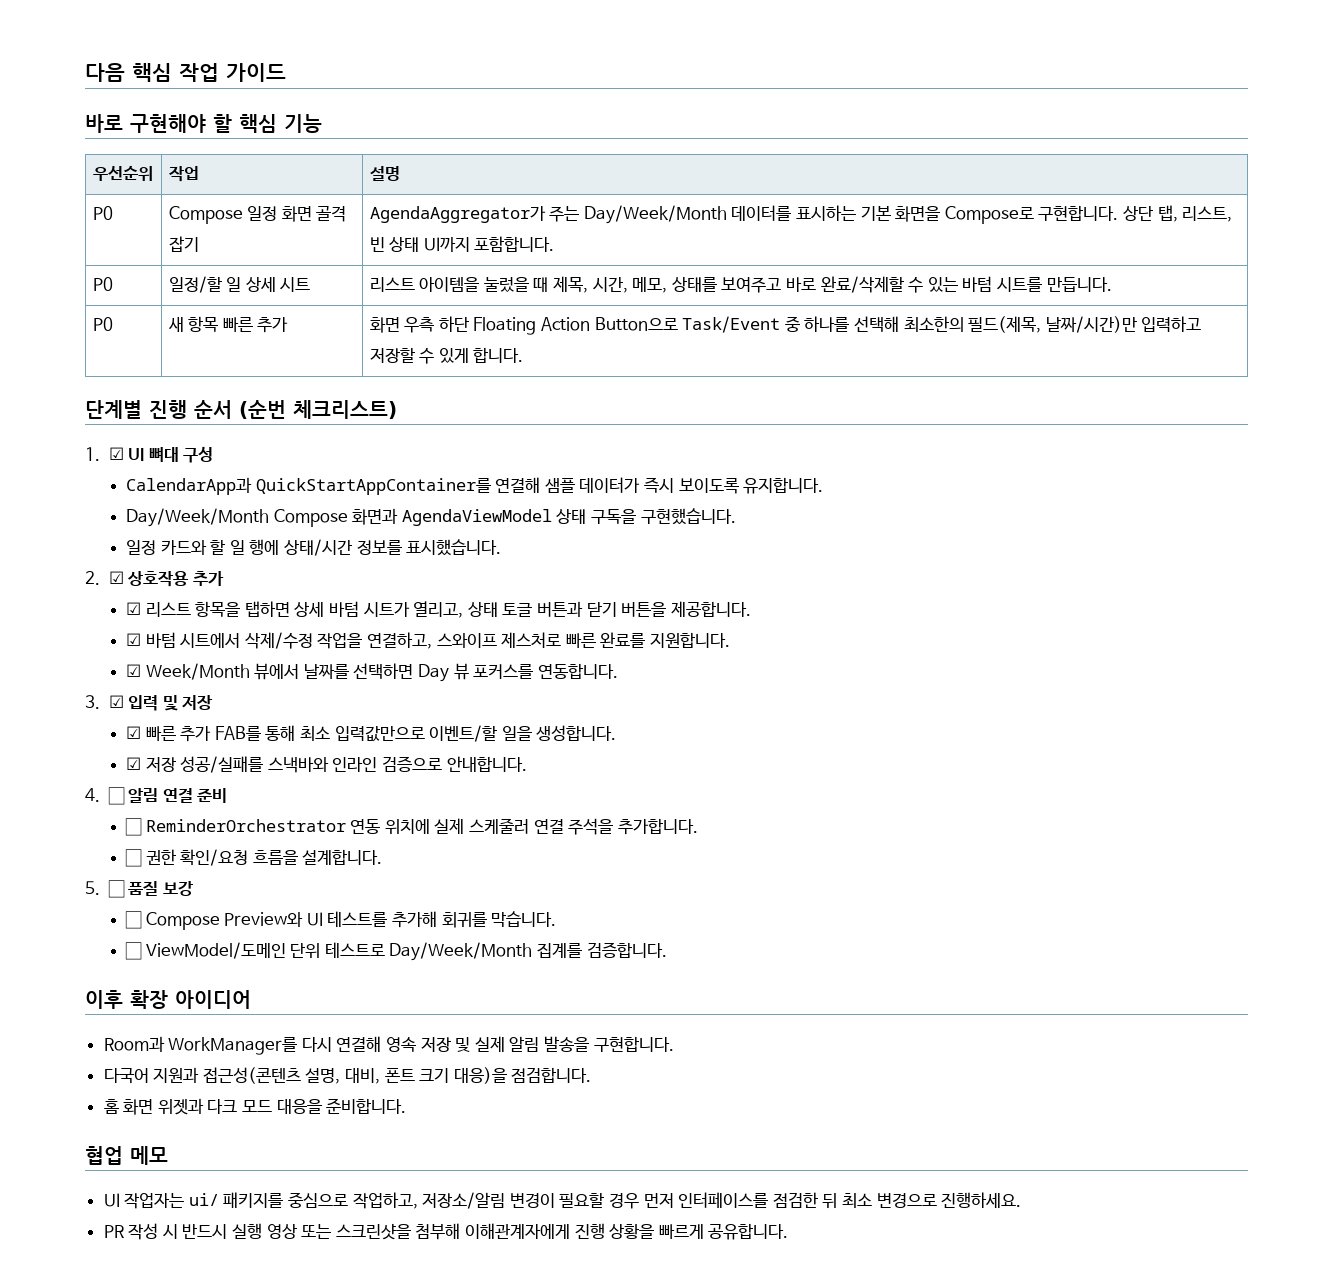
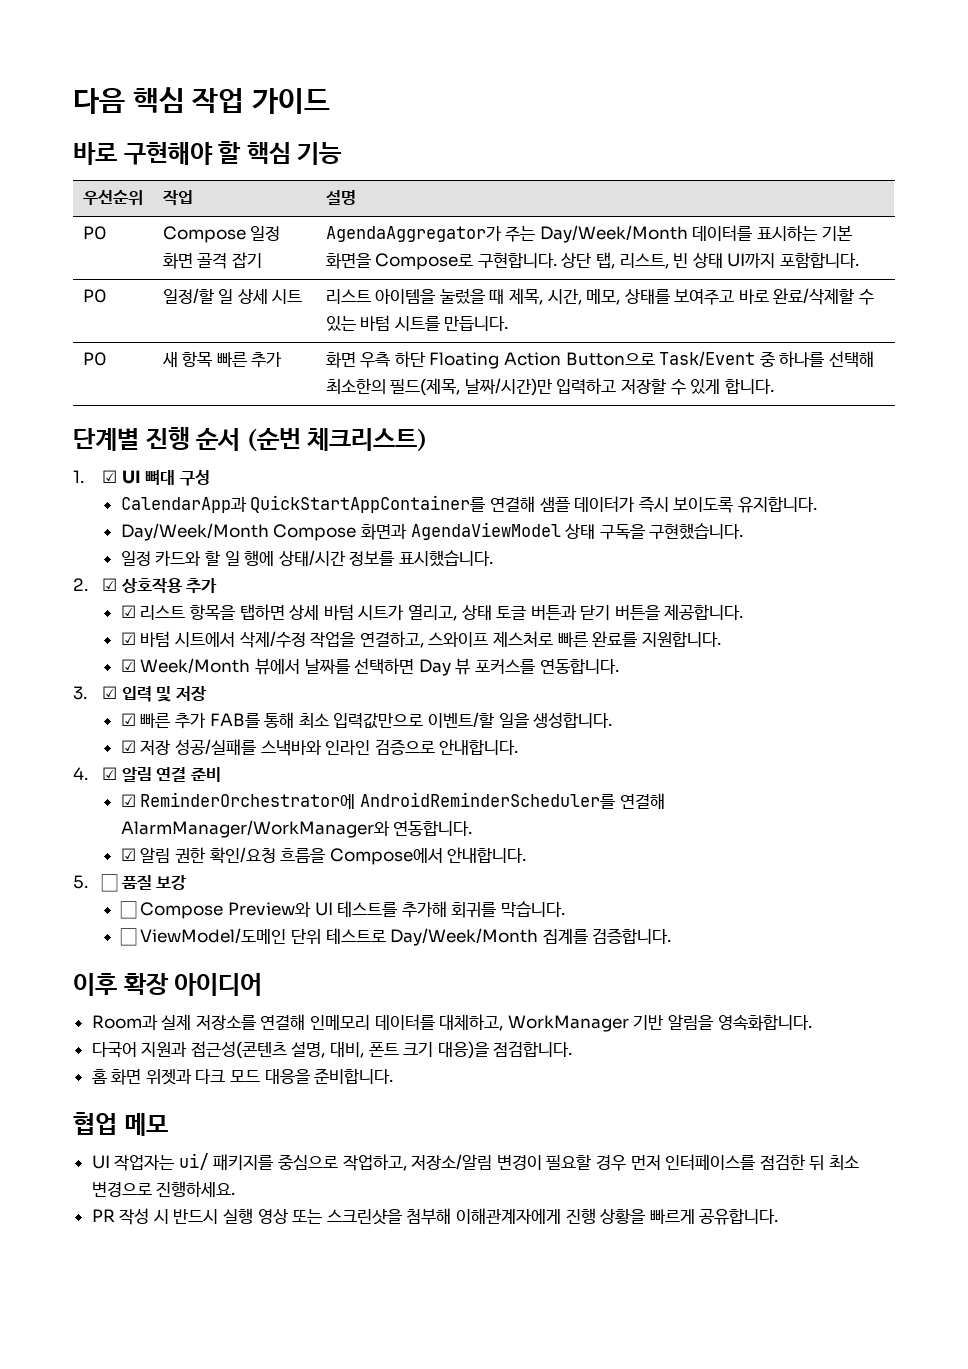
[107,787,125,805] ☐ -> [102,767,118,780] ☑
[125,818,698,836] [125,849,143,867] ☐ ReminderOrchestrator 연동 위치에 실제 스케줄러 연결 주석을 추가합니다. // ☐ -> [120,792,665,809] [120,820,473,838] [120,847,171,863] ☑ ReminderOrchestrator에 AndroidReminderScheduler를 연결해 AlarmManager/WorkManager와 연동합니다. // ☑ 알림
[302,849,383,865] 설계합니다. -> [329,847,527,865] Compose에서 안내합니다.
[168,1036,674,1055] WorkManager를 다시 연결해 영속 저장 및 실제 알림 발송을 구현합니다. -> [161,1014,812,1032] 실제 저장소를 연결해 인메모리 데이터를 대체하고, WorkManager 기반 알림을 영속화합니다.

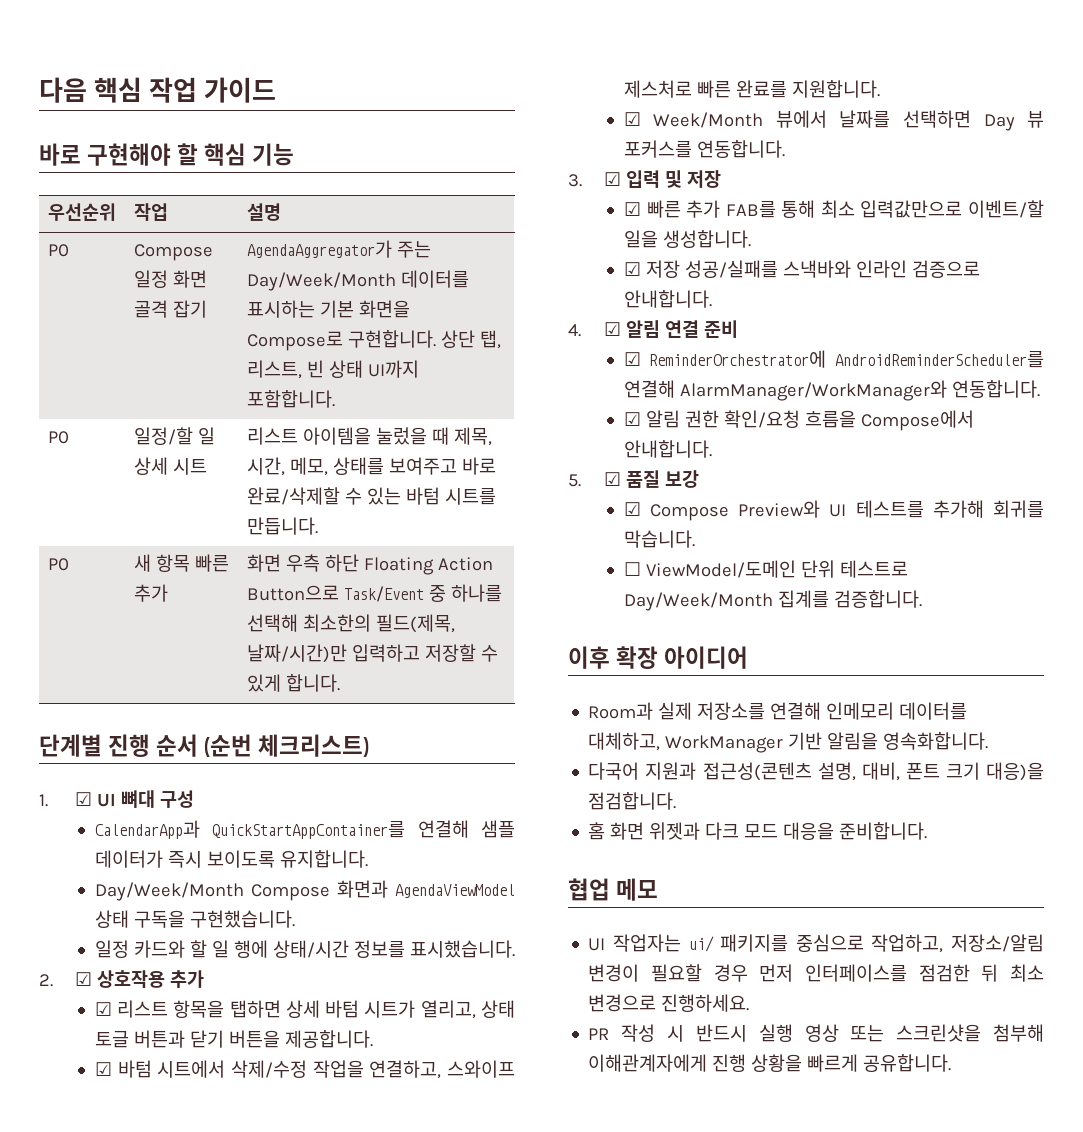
[101,874,119,892] ☐ -> [603,472,621,486] ☑
[119,901,137,919] ☐ -> [623,502,641,516] ☑

